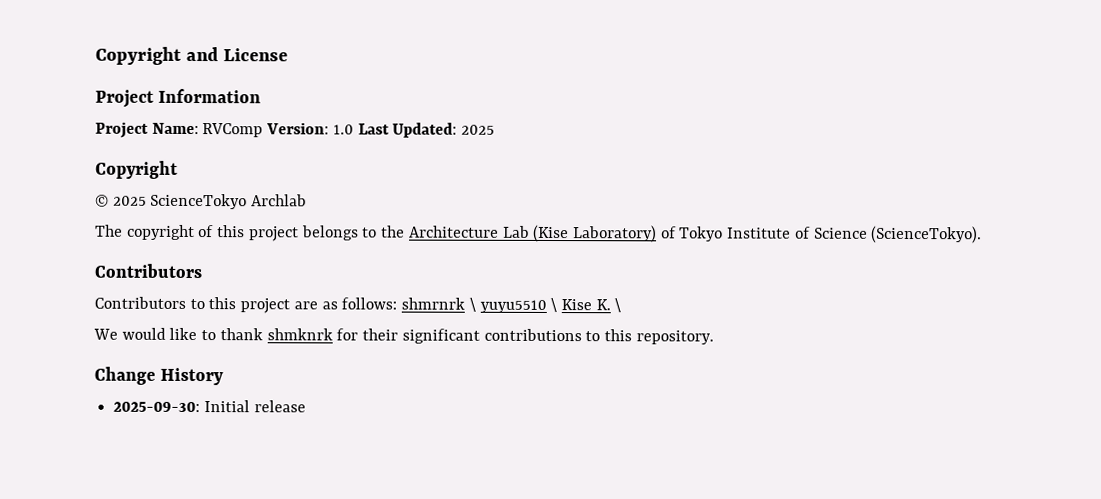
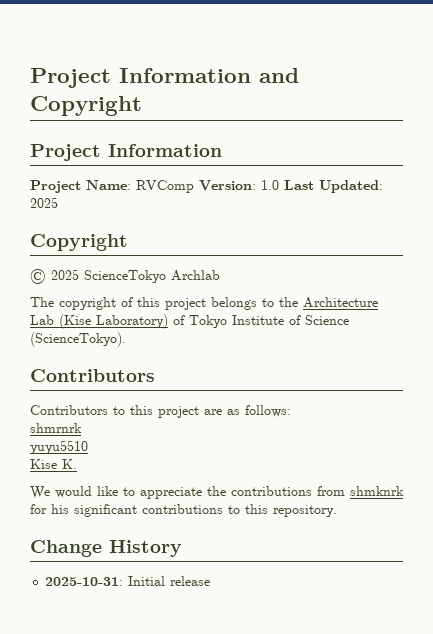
[95,46,289,65] Copyright and License -> [30,68,299,88] [30,96,142,116] Project Information and Copyright
(398, 303) none -> (291, 411) //
[468,297,476,312] \ -> (82, 428) //
[550,298,558,313] \ -> (88, 447) //
[614,298,622,313] \ -> (77, 464) none
[219,328,263,341] thank -> [140,486,345,499] appreciate the contributions from
[362,328,399,341] their -> [51,504,69,514] his
[113,401,201,413] 2025-09-30: -> [45,577,124,586] 2025-10-31:

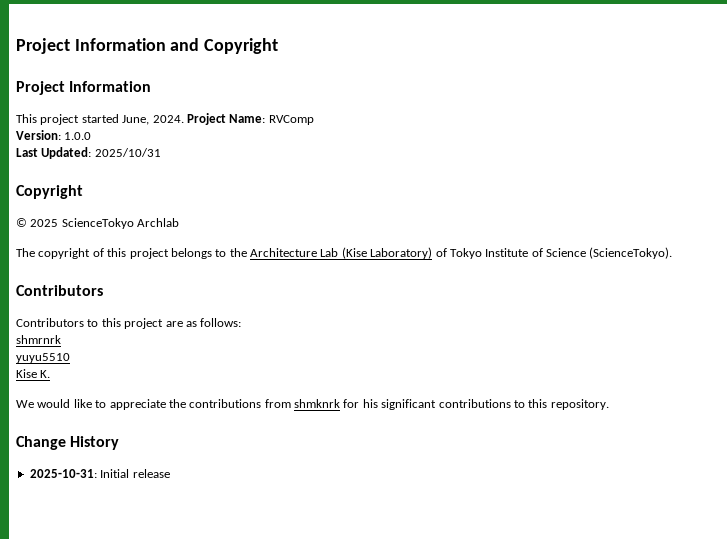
(222, 150) none -> [16,114,184,125] This project started June, 2024.
[199,180,279,191] Version: 1.0 -> [16,130,92,140] // Version: 1.0.0 //
[30,197,58,208] 2025 -> [94,148,161,157] 2025/10/31

